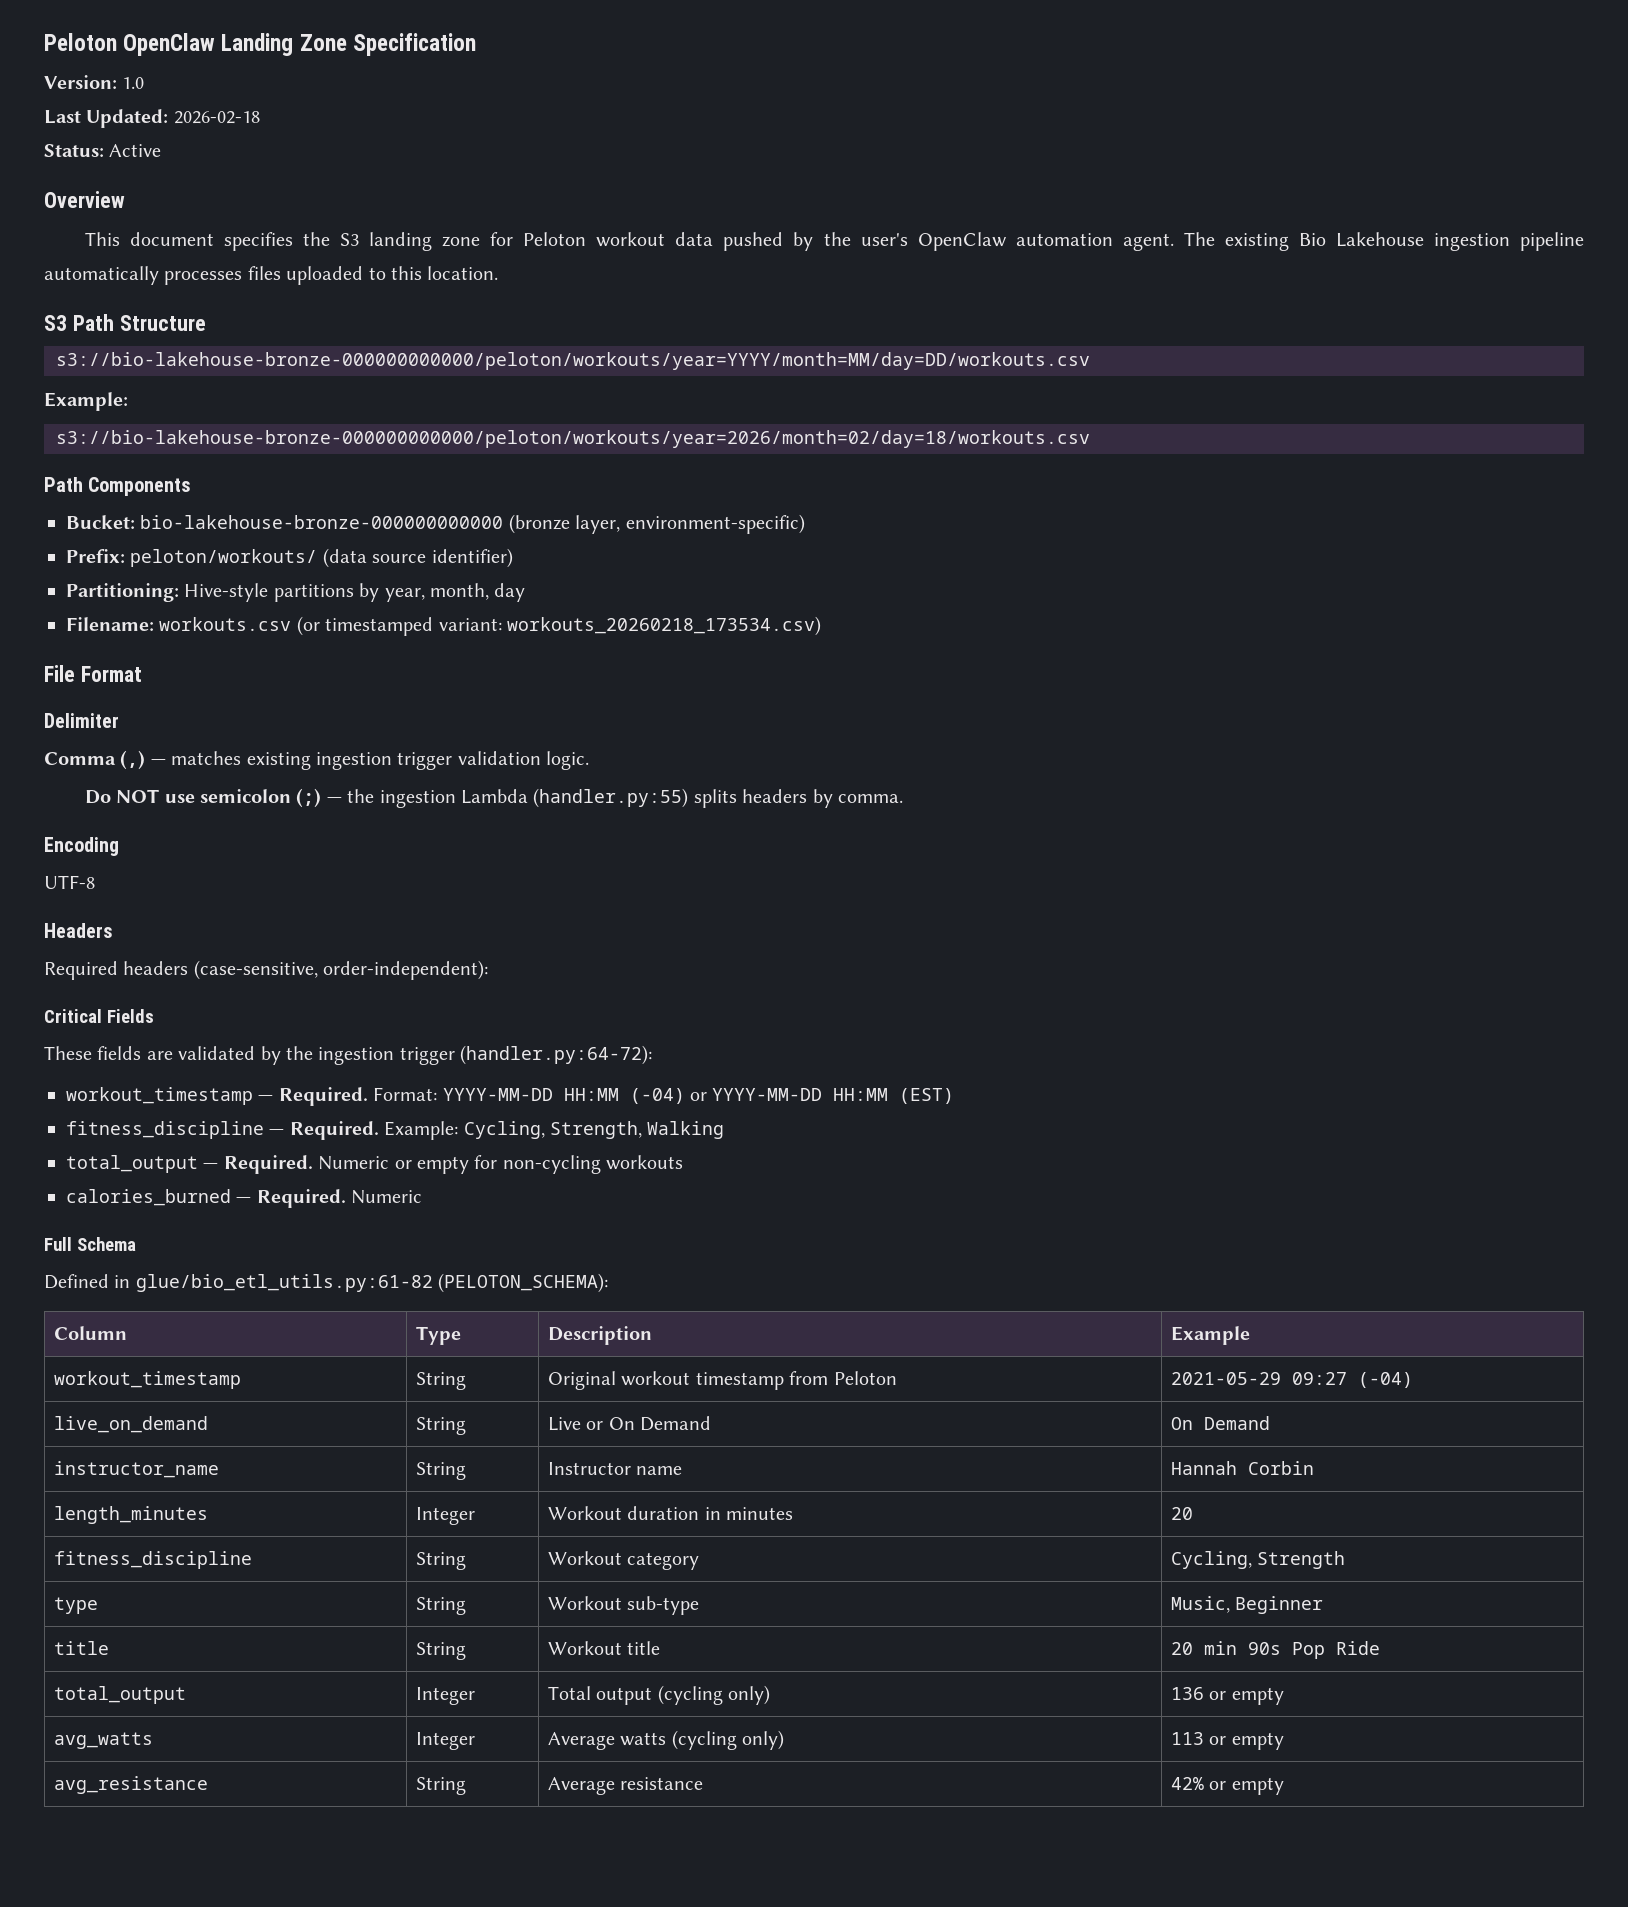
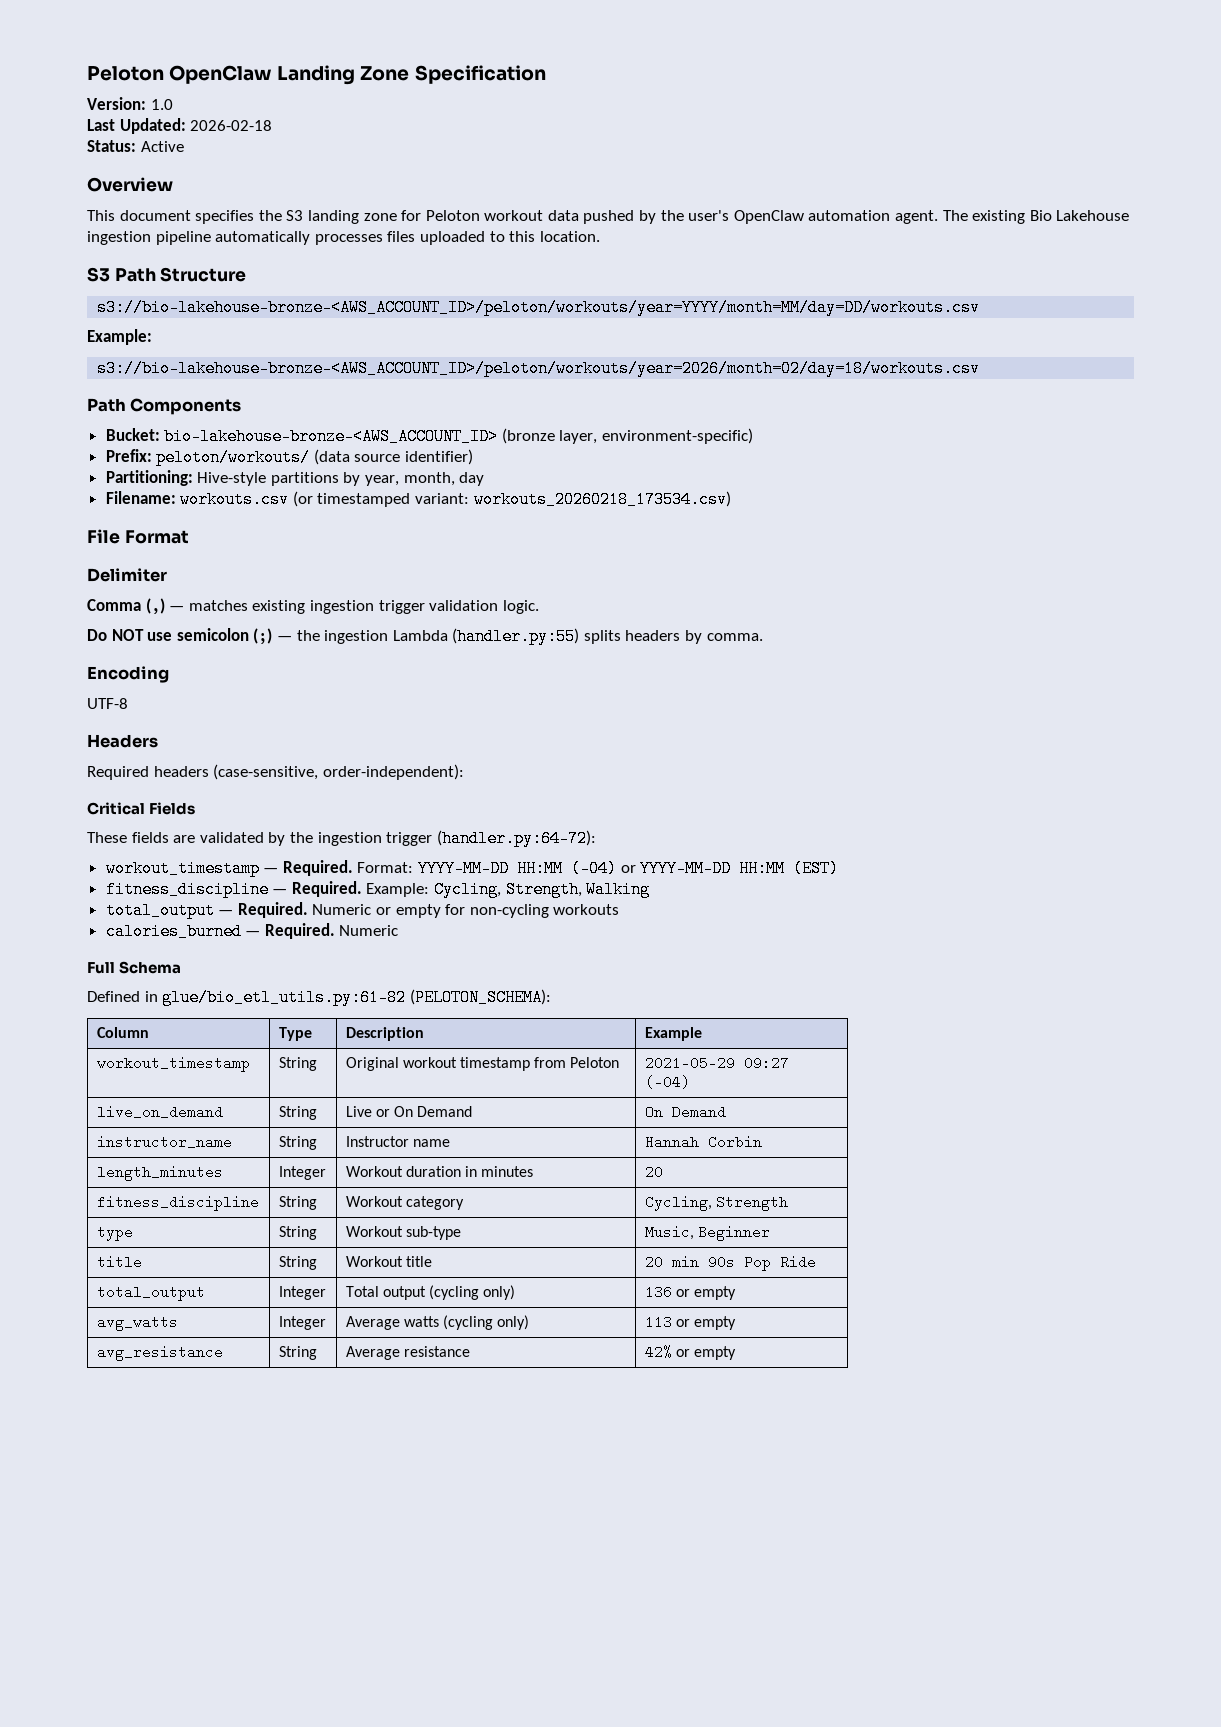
[56,352,1090,370] s3://bio-lakehouse-bronze-000000000000/peloton/workouts/year=YYYY/month=MM/day=DD/workouts.csv -> [97,299,981,316] s3://bio-lakehouse-bronze-<AWS_ACCOUNT_ID>/peloton/workouts/year=YYYY/month=MM/day=DD/workouts.csv
[56,430,1090,448] s3://bio-lakehouse-bronze-000000000000/peloton/workouts/year=2026/month=02/day=18/workouts.csv -> [97,360,981,377] s3://bio-lakehouse-bronze-<AWS_ACCOUNT_ID>/peloton/workouts/year=2026/month=02/day=18/workouts.csv
[140,515,504,529] bio-lakehouse-bronze-000000000000 -> [164,428,499,445] bio-lakehouse-bronze-<AWS_ACCOUNT_ID>

